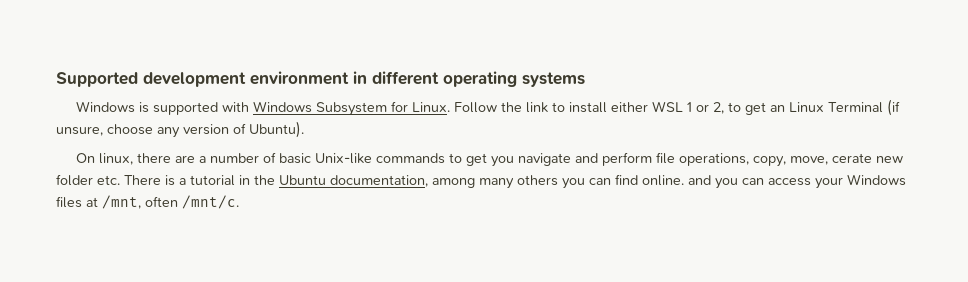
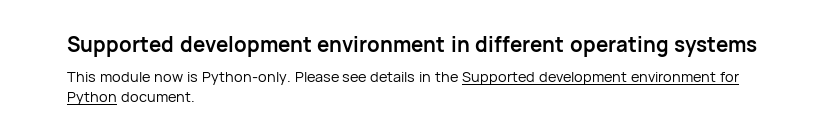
[76,99,901,116] [56,121,304,138] [76,152,904,167] [56,174,906,189] [56,195,239,209] Windows is supported with Windows Subsystem for Linux. Follow the link to install either WSL 1 or 2, to get an Linux Terminal (if unsure, choose any version of Ubuntu). // On linux, there are a number of basic Unix-like commands to get you navigate and perform file operations, copy, move, cerate new folder etc. There is a tutorial in the Ubuntu documentation, among many others you can find online. and you can access your Windows files at /mnt, often /mnt/c. -> [67,72,739,85] [67,92,195,105] This module now is Python-only. Please see details in the Supported development environment for Python document.

